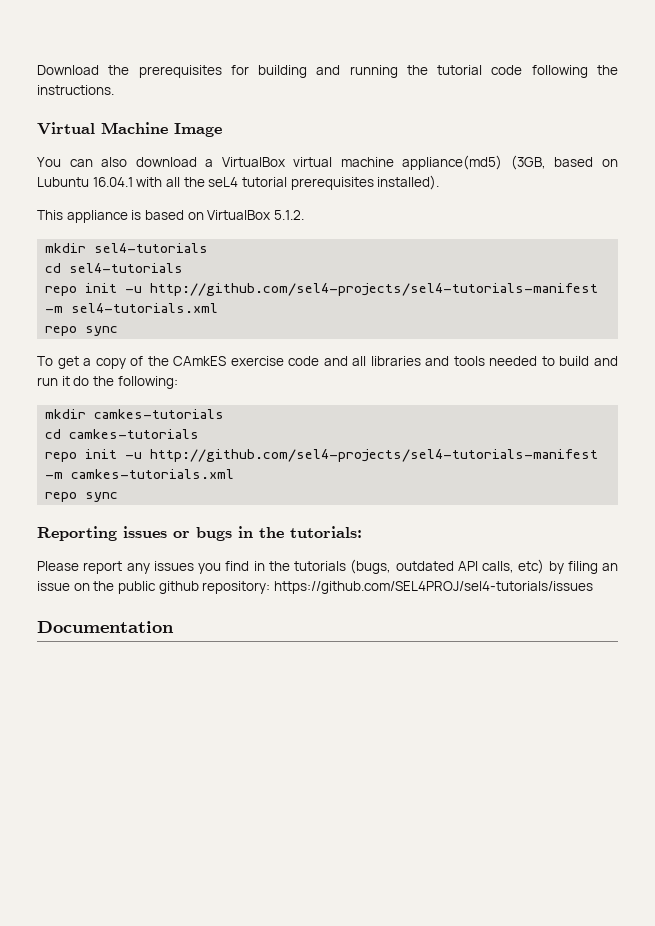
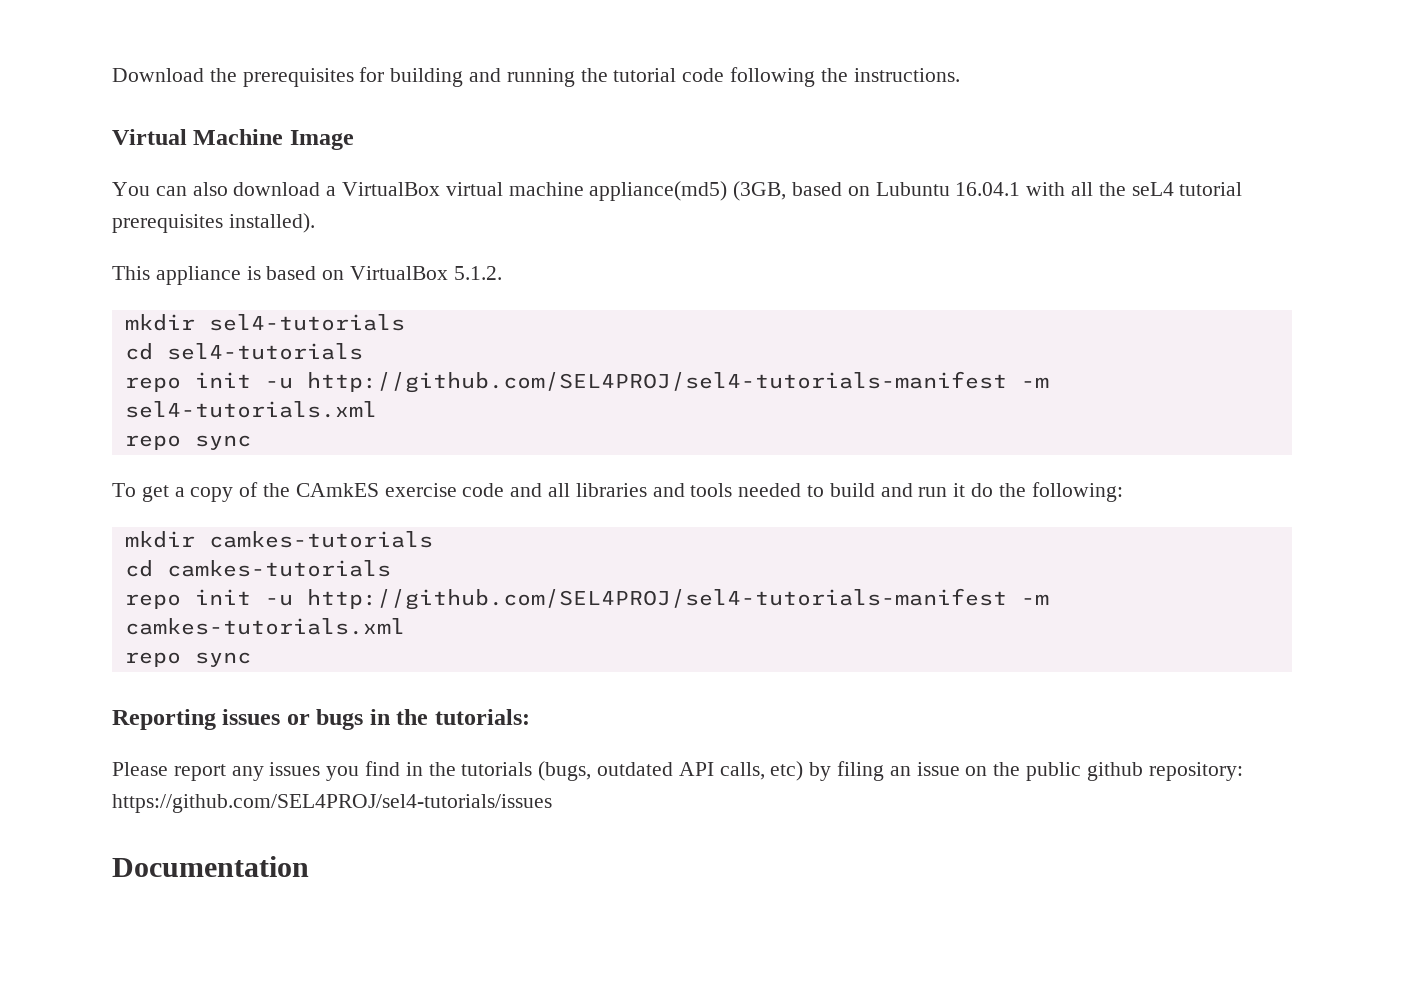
[150,283,599,296] http://github.com/sel4-projects/sel4-tutorials-manifest -> [306,371,1007,393] http://github.com/SEL4PROJ/sel4-tutorials-manifest
[150,449,599,462] http://github.com/sel4-projects/sel4-tutorials-manifest -> [306,588,1007,610] http://github.com/SEL4PROJ/sel4-tutorials-manifest

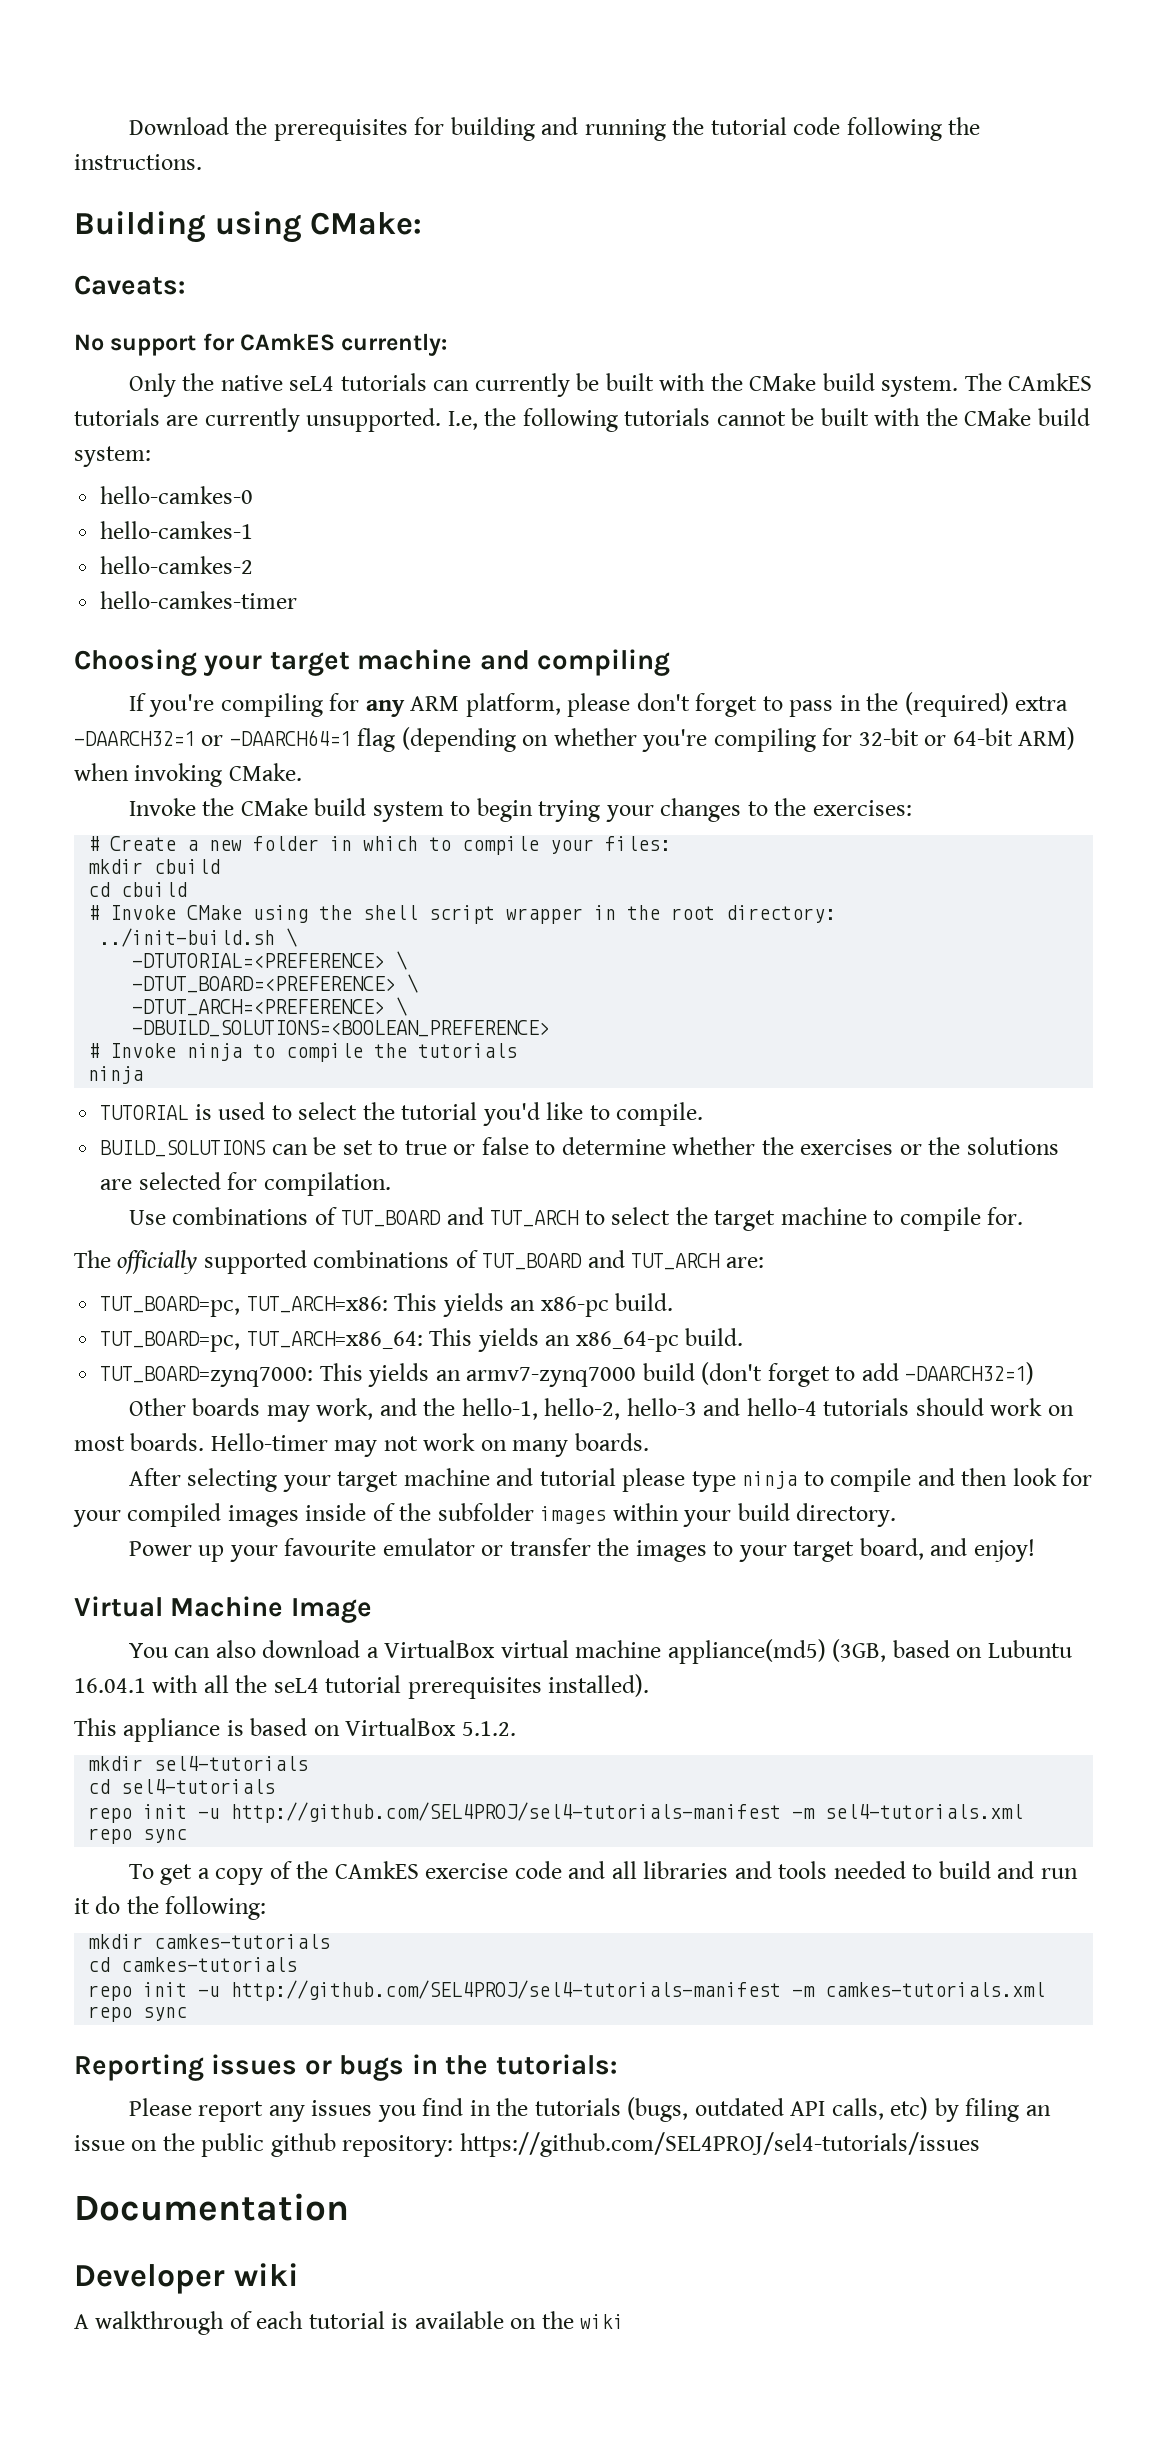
(960, 75) none -> [74,211,423,243] [74,275,185,295] [74,333,448,356] [128,373,1093,397] [74,408,1090,432] [74,446,151,467] [100,486,254,504] [100,521,254,539] [100,556,254,574] [100,591,298,609] [74,649,671,676] [128,692,1069,717] [74,727,1076,752] [74,763,302,787] [128,798,912,822] [88,836,672,855] [88,859,221,874] [88,882,188,897] [88,905,837,924] [99,928,298,947] [132,951,408,970] [132,974,419,993] [132,997,408,1016] [132,1020,551,1037] [88,1043,518,1062] [88,1066,144,1084] [100,1102,704,1126] [100,1137,1059,1157] [100,1172,391,1196] [128,1207,1024,1231] [74,1250,764,1274] [100,1293,674,1317] [100,1328,744,1352] [100,1362,1035,1387] [128,1398,1074,1422] [74,1433,649,1457] [128,1468,1093,1492] [73,1503,897,1527] [128,1538,1035,1562] // Building using CMake: // Caveats: // No support for CAmkES currently: // Only the native seL4 tutorials can currently be built with the CMake build system. The CAmkES tutorials are currently unsupported. I.e, the following tutorials cannot be built with the CMake build system: // hello-camkes-0 // hello-camkes-1 // hello-camkes-2 // hello-camkes-timer // Choosing your target machine and compiling // If you're compiling for any ARM platform, please don't forget to pass in the (required) extra -DAARCH32=1 or -DAARCH64=1 flag (depending on whether you're compiling for 32-bit or 64-bit ARM) when invoking CMake. // Invoke the CMake build system to begin trying your changes to the exercises: // # Create a new folder in which to compile your files: // mkdir cbuild // cd cbuild // # Invoke CMake using the shell script wrapper in the root directory: // ../init-build.sh \ // -DTUTORIAL=<PREFERENCE> \ // -DTUT_BOARD=<PREFERENCE> \ // -DTUT_ARCH=<PREFERENCE> \ // -DBUILD_SOLUTIONS=<BOOLEAN_PREFERENCE> // # Invoke ninja to compile the tutorials // ninja // TUTORIAL is used to select the tutorial you'd like to compile. // BUILD_SOLUTIONS can be set to true or false to determine whether the exercises or the solutions are selected for compilation. // Use combinations of TUT_BOARD and TUT_ARCH to select the target machine to compile for. // The officially supported combinations of TUT_BOARD and TUT_ARCH are: // TUT_BOARD=pc, TUT_ARCH=x86: This yields an x86-pc build. // TUT_BOARD=pc, TUT_ARCH=x86_64: This yields an x86_64-pc build. // TUT_BOARD=zynq7000: This yields an armv7-zynq7000 build (don't forget to add -DAARCH32=1) // Other boards may work, and the hello-1, hello-2, hello-3 and hello-4 tutorials should work on most boards. Hello-timer may not work on many boards. // After selecting your target machine and tutorial please type ninja to compile and then look for your compiled images inside of the subfolder images within your build directory. // Power up your favourite emulator or transfer the images to your target board, and enjoy!
(309, 866) none -> [74,2263,299,2294] [74,2311,625,2335] // Developer wiki // A walkthrough of each tutorial is available on the wiki

